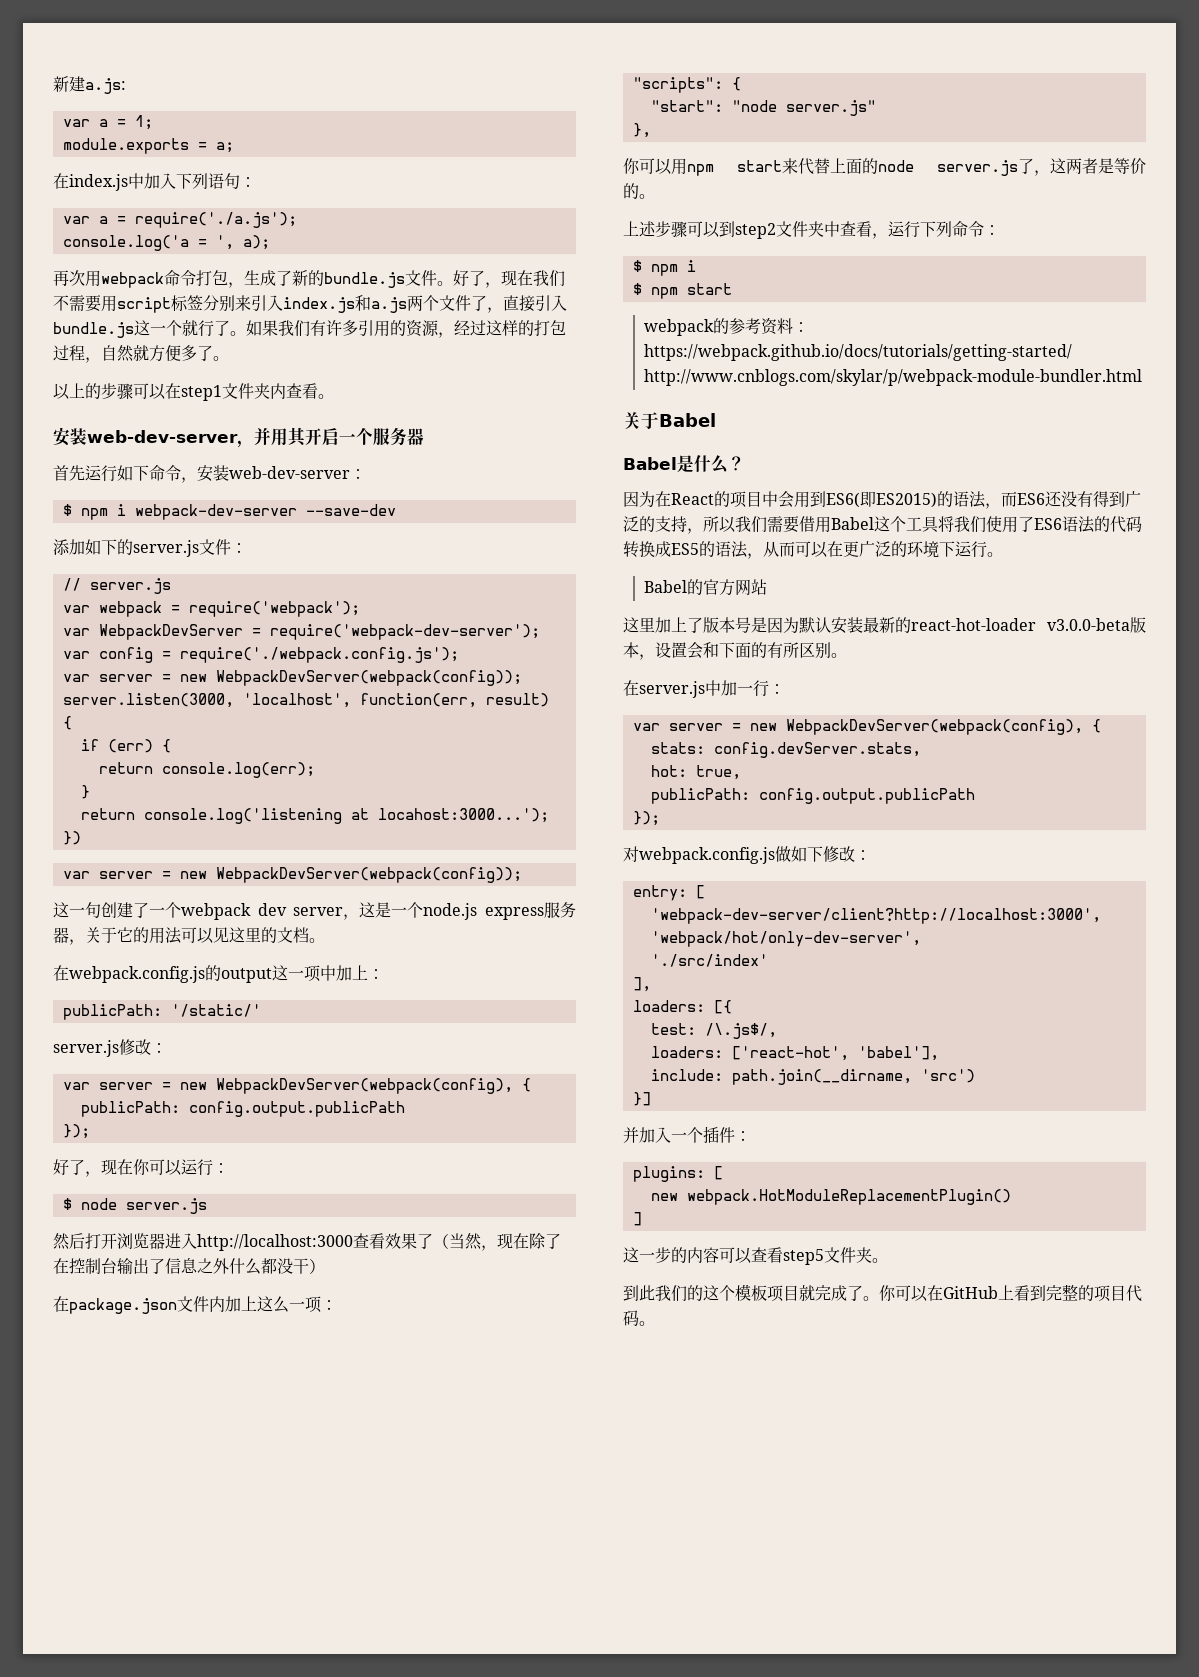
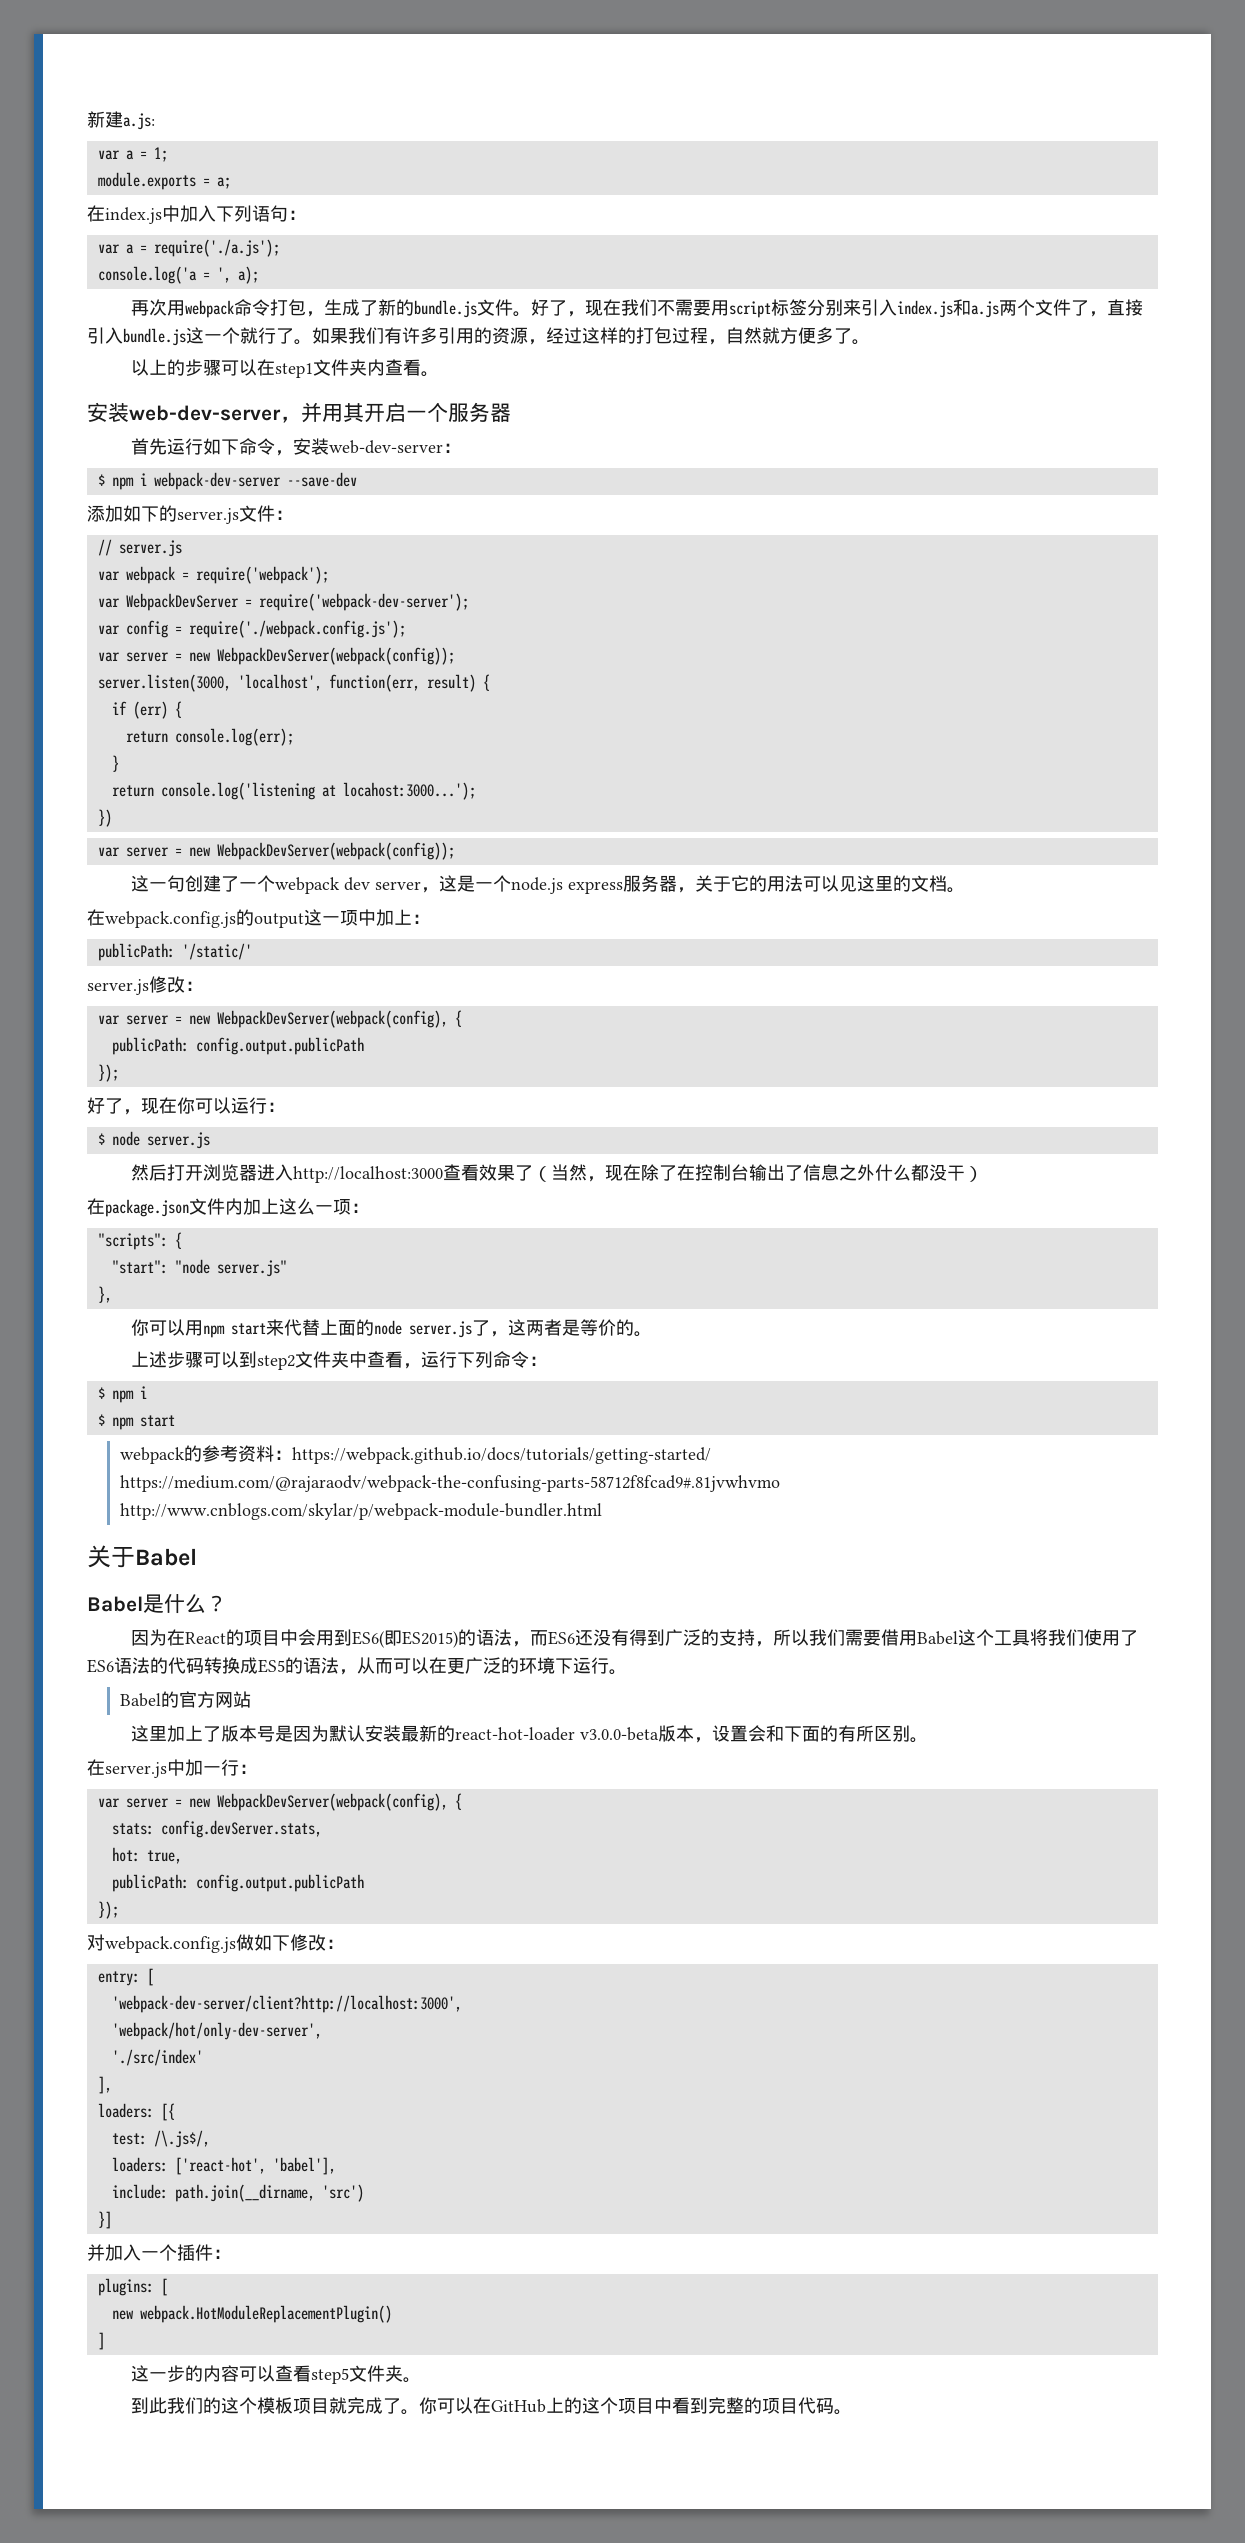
(1072, 352) none -> [119,1475,780,1492] https://medium.com/@rajaraodv/webpack-the-confusing-parts-58712f8fcad9#.81jvwhvmo
(1014, 1292) none -> [563,2397,672,2414] 的这个项目中

